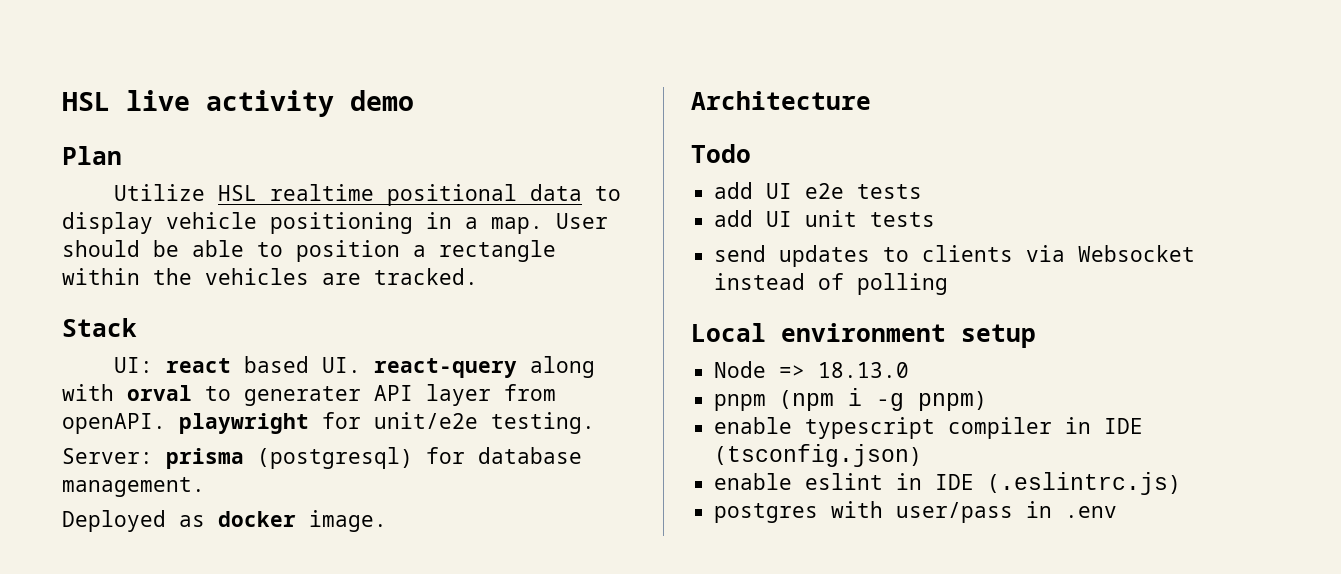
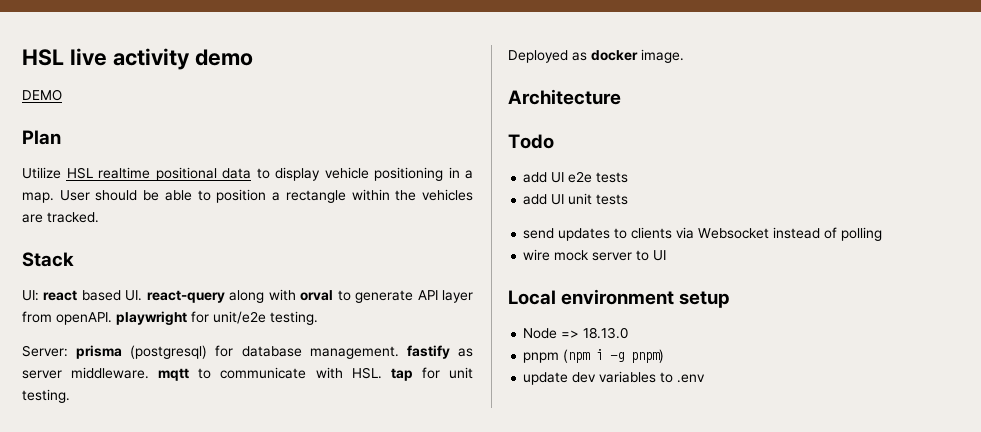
(414, 100) none -> [22,89,62,101] // DEMO
[244,386,361,406] generater -> [355,290,414,303] generate
(205, 487) none -> [406,345,474,359] [22,367,473,381] [22,389,70,403] fastify as server middleware. mqtt to communicate with HSL. tap for unit testing.
(949, 284) none -> [523,249,667,261] // wire mock server to UI
[714,417,1144,439] [714,444,923,467] [714,472,1182,495] [714,501,1053,523] enable typescript compiler in IDE (tsconfig.json) // enable eslint in IDE (.eslintrc.js) // postgres with user/pass in -> [523,371,674,385] update dev variables to

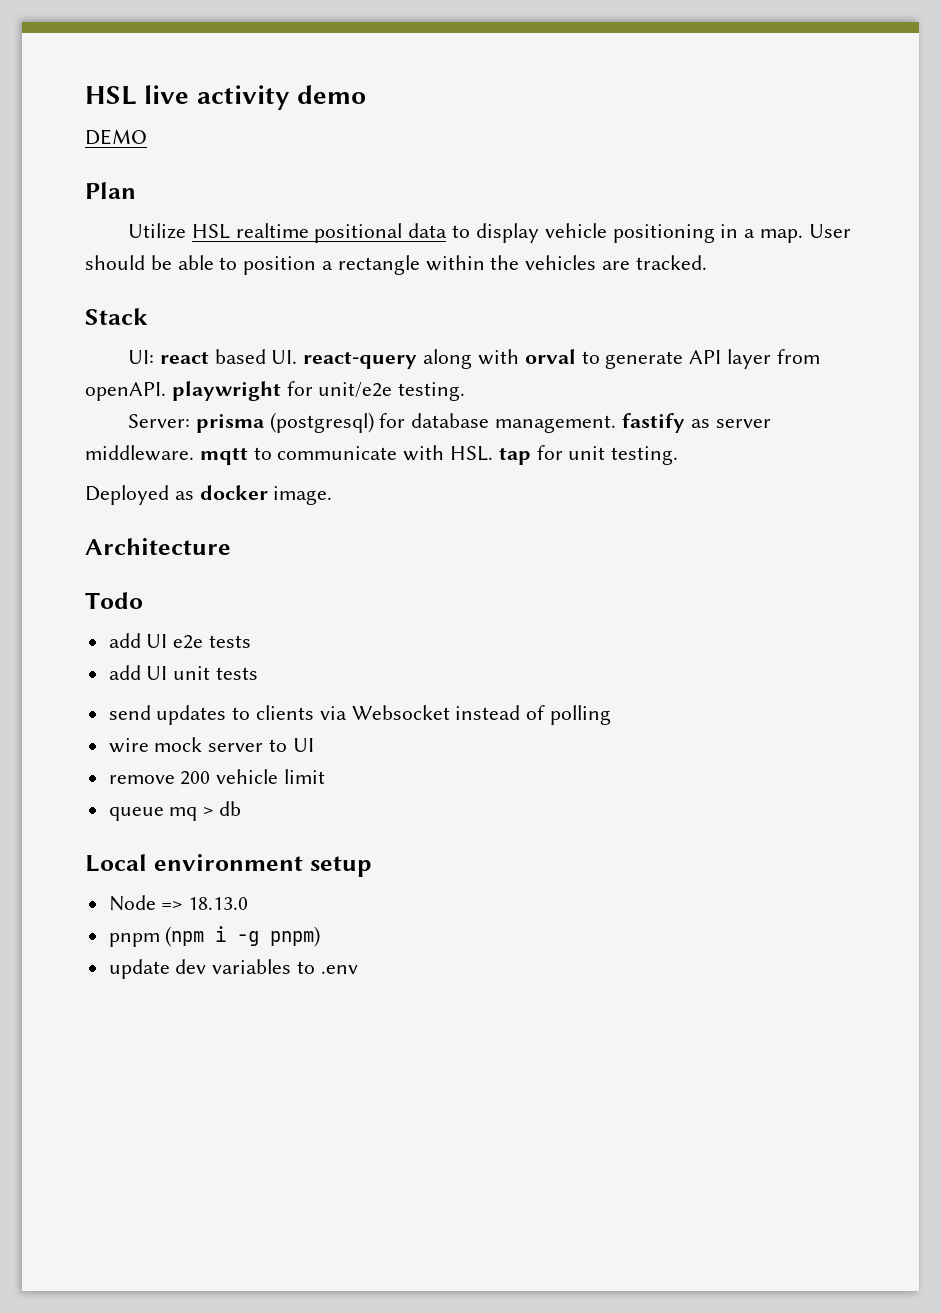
(667, 255) none -> [108,769,326,785] [108,801,242,821] // remove 200 vehicle limit // queue mq > db

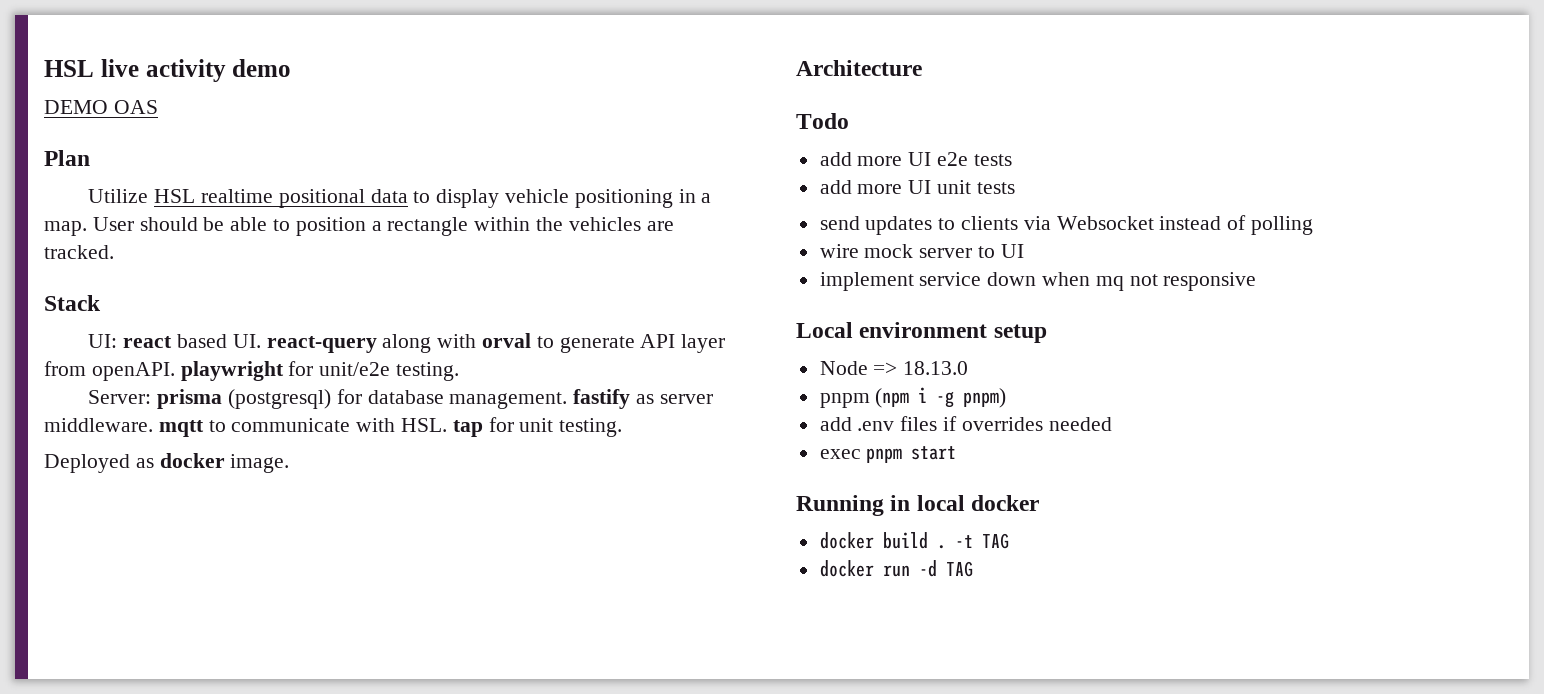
(147, 137) none -> [113,100,158,114] OAS
(141, 640) none -> [857,156,903,166] more
(141, 672) none -> [857,184,903,194] more
[108,769,326,785] [108,801,242,821] remove 200 vehicle limit // queue mq > db -> [819,272,1257,291] implement service down when mq not responsive
[108,959,358,979] update dev variables to .env -> [819,416,1112,431] [819,446,957,463] [796,495,1040,516] [819,532,1009,549] [819,560,973,577] add .env files if overrides needed // exec pnpm start // Running in local docker // docker build . -t TAG // docker run -d TAG

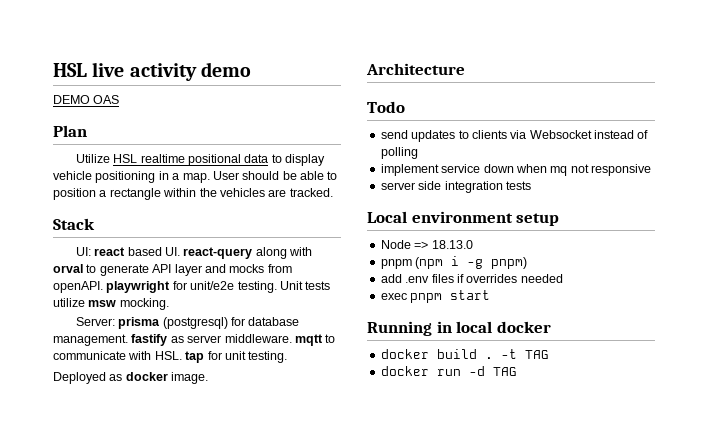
(726, 343) none -> [204,264,265,273] and mocks
(460, 371) none -> [279,281,331,290] [53,298,169,310] Unit tests utilize msw mocking.
[819,152,1012,166] [819,180,1015,194] // add more UI e2e tests // add more UI unit tests -> (405, 107) none
[819,244,1024,258] // wire mock server to UI -> (418, 153) none
(1257, 281) none -> [380,181,531,193] // server side integration tests

